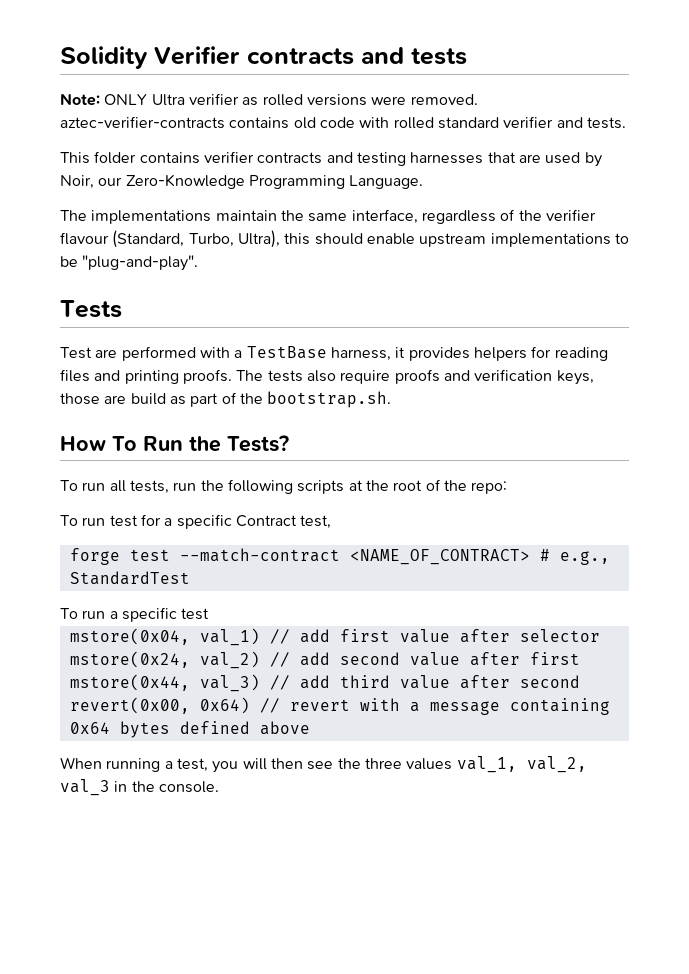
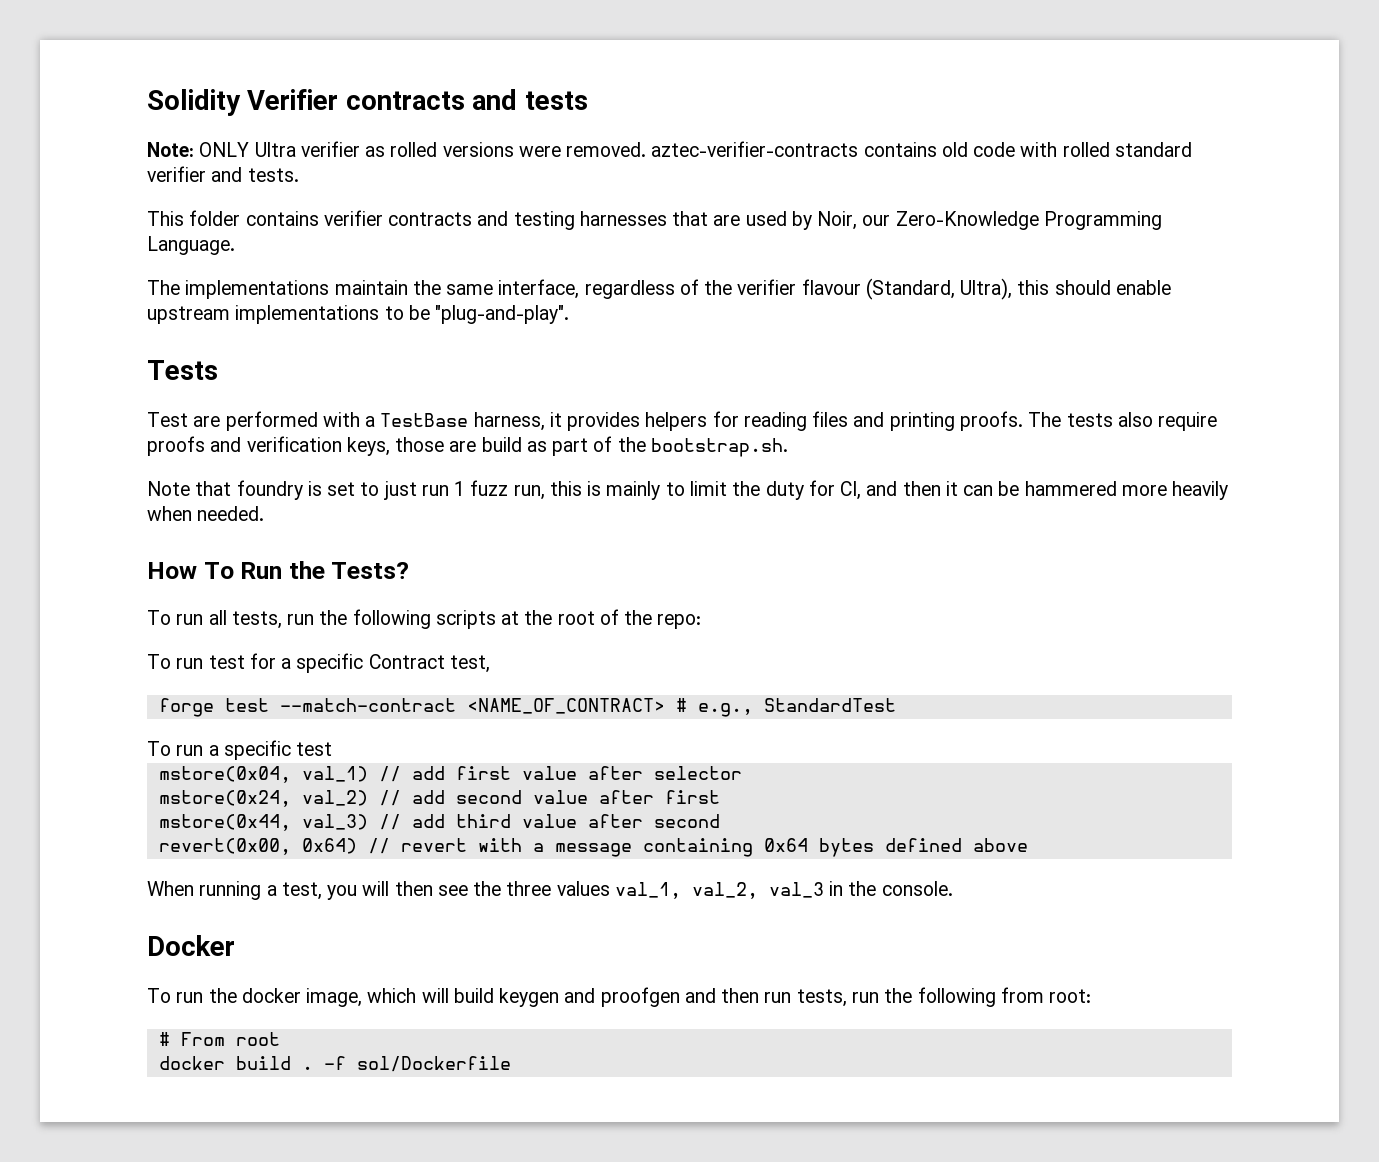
[188,233,234,247] Turbo, -> (955, 289) none
(392, 399) none -> [147,480,1229,500] [147,506,265,521] // Note that foundry is set to just run 1 fuzz run, this is mainly to limit the duty for CI, and then it can be hammered more heavily when needed.
(219, 787) none -> [147,935,235,956] [147,987,1092,1007] [158,1032,280,1046] [158,1056,511,1072] // Docker // To run the docker image, which will build keygen and proofgen and then run tests, run the following from root: // # From root // docker build . -f sol/Dockerfile

